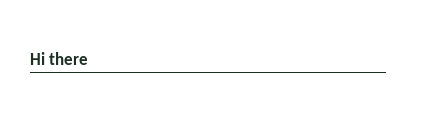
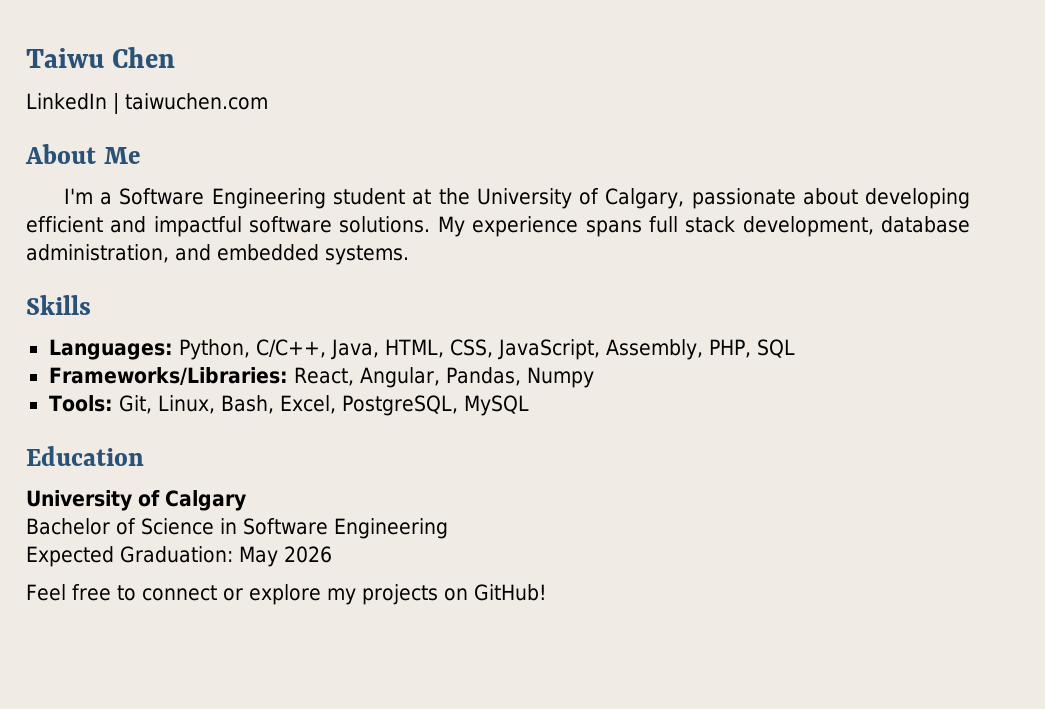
[30,52,89,65] Hi there -> [26,47,176,68] [26,92,268,114] [25,144,141,164] [63,188,971,209] [26,216,971,237] [26,244,409,265] [26,295,91,315] [48,339,795,360] [48,367,594,388] [48,395,529,416] [26,446,144,466] [26,490,246,511] [26,518,448,539] [26,546,332,567] [26,584,547,605] Taiwu Chen // LinkedIn | taiwuchen.com // About Me // I'm a Software Engineering student at the University of Calgary, passionate about developing efficient and impactful software solutions. My experience spans full stack development, database administration, and embedded systems. // Skills // Languages: Python, C/C++, Java, HTML, CSS, JavaScript, Assembly, PHP, SQL // Frameworks/Libraries: React, Angular, Pandas, Numpy // Tools: Git, Linux, Bash, Excel, PostgreSQL, MySQL // Education // University of Calgary // Bachelor of Science in Software Engineering // Expected Graduation: May 2026 // Feel free to connect or explore my projects on GitHub!

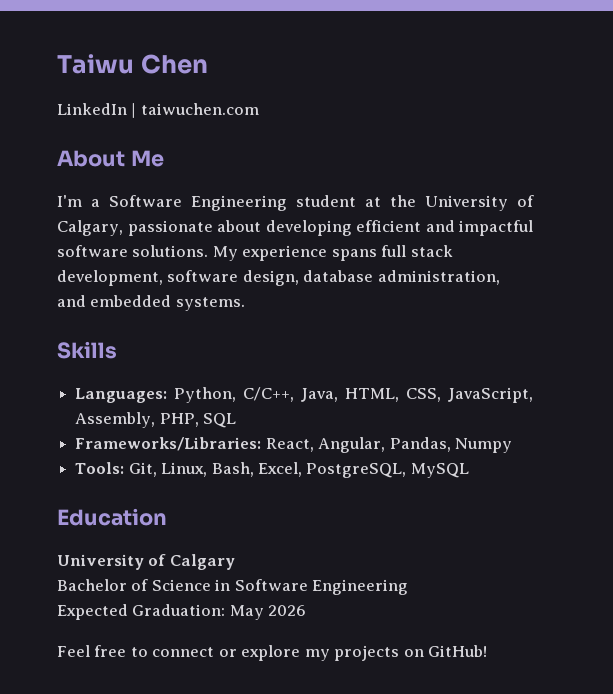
(874, 226) none -> [167,270,299,286] software design,

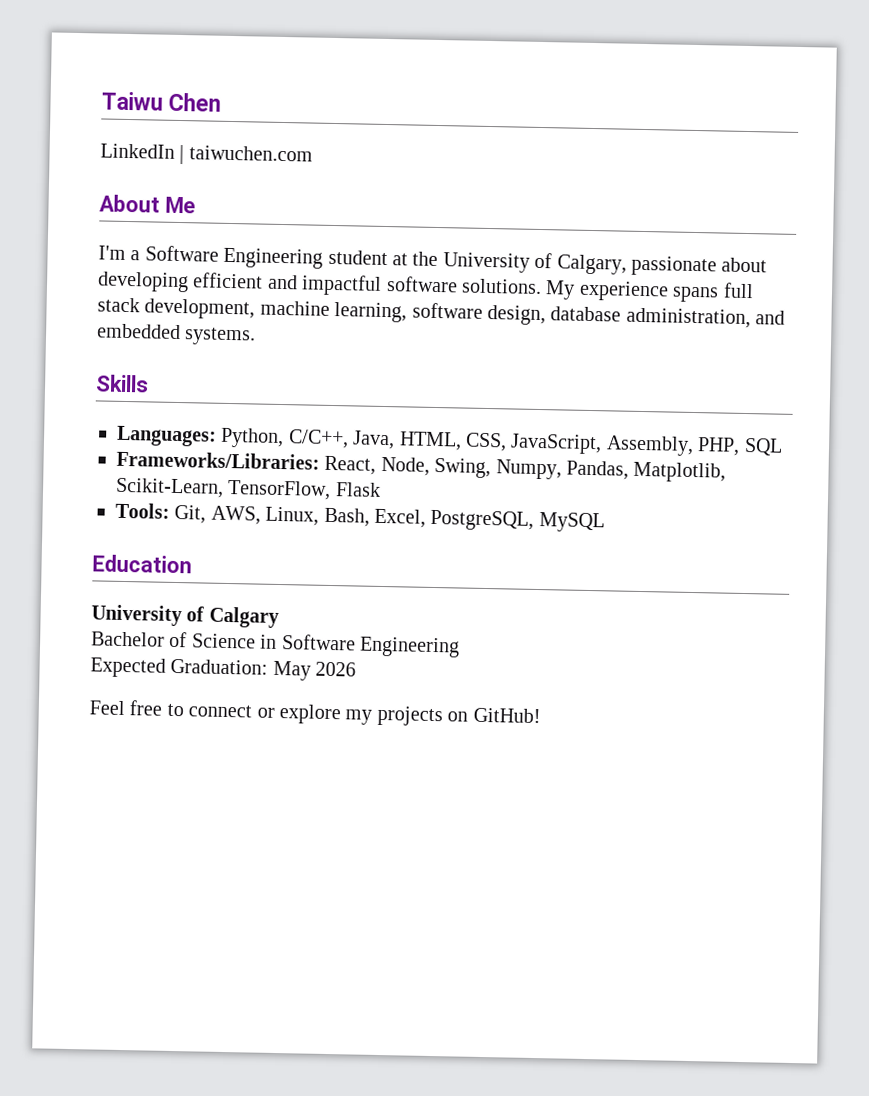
(163, 278) none -> [259,300,408,323] machine learning,
[318,437,512,453] Angular, Pandas, Numpy -> [380,456,727,483] [115,477,381,500] Node, Swing, Numpy, Pandas, Matplotlib, Scikit-Learn, TensorFlow, Flask
(157, 469) none -> [210,505,261,525] AWS,

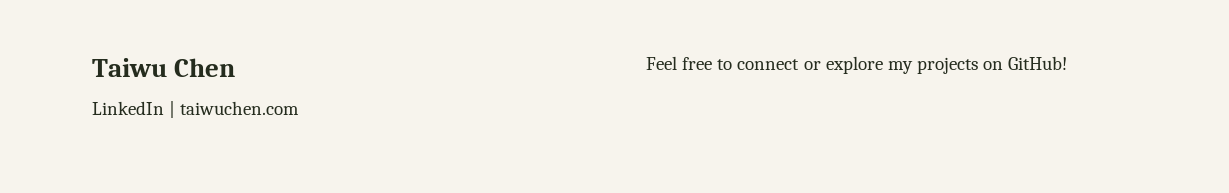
[99,194,196,214] [98,245,768,277] [97,271,754,303] [97,297,786,329] [97,323,257,346] [95,374,149,393] [116,425,783,456] [116,450,727,483] [115,477,381,500] [115,502,605,533] [92,554,192,574] [91,604,279,628] [91,631,460,658] [90,657,357,681] // About Me // I'm a Software Engineering student at the University of Calgary, passionate about developing efficient and impactful software solutions. My experience spans full stack development, machine learning, software design, database administration, and embedded systems. // Skills // Languages: Python, C/C++, Java, HTML, CSS, JavaScript, Assembly, PHP, SQL // Frameworks/Libraries: React, Node, Swing, Numpy, Pandas, Matplotlib, Scikit-Learn, TensorFlow, Flask // Tools: Git, AWS, Linux, Bash, Excel, PostgreSQL, MySQL // Education // University of Calgary // Bachelor of Science in Software Engineering // Expected Graduation: May 2026 -> (300, 108) none

